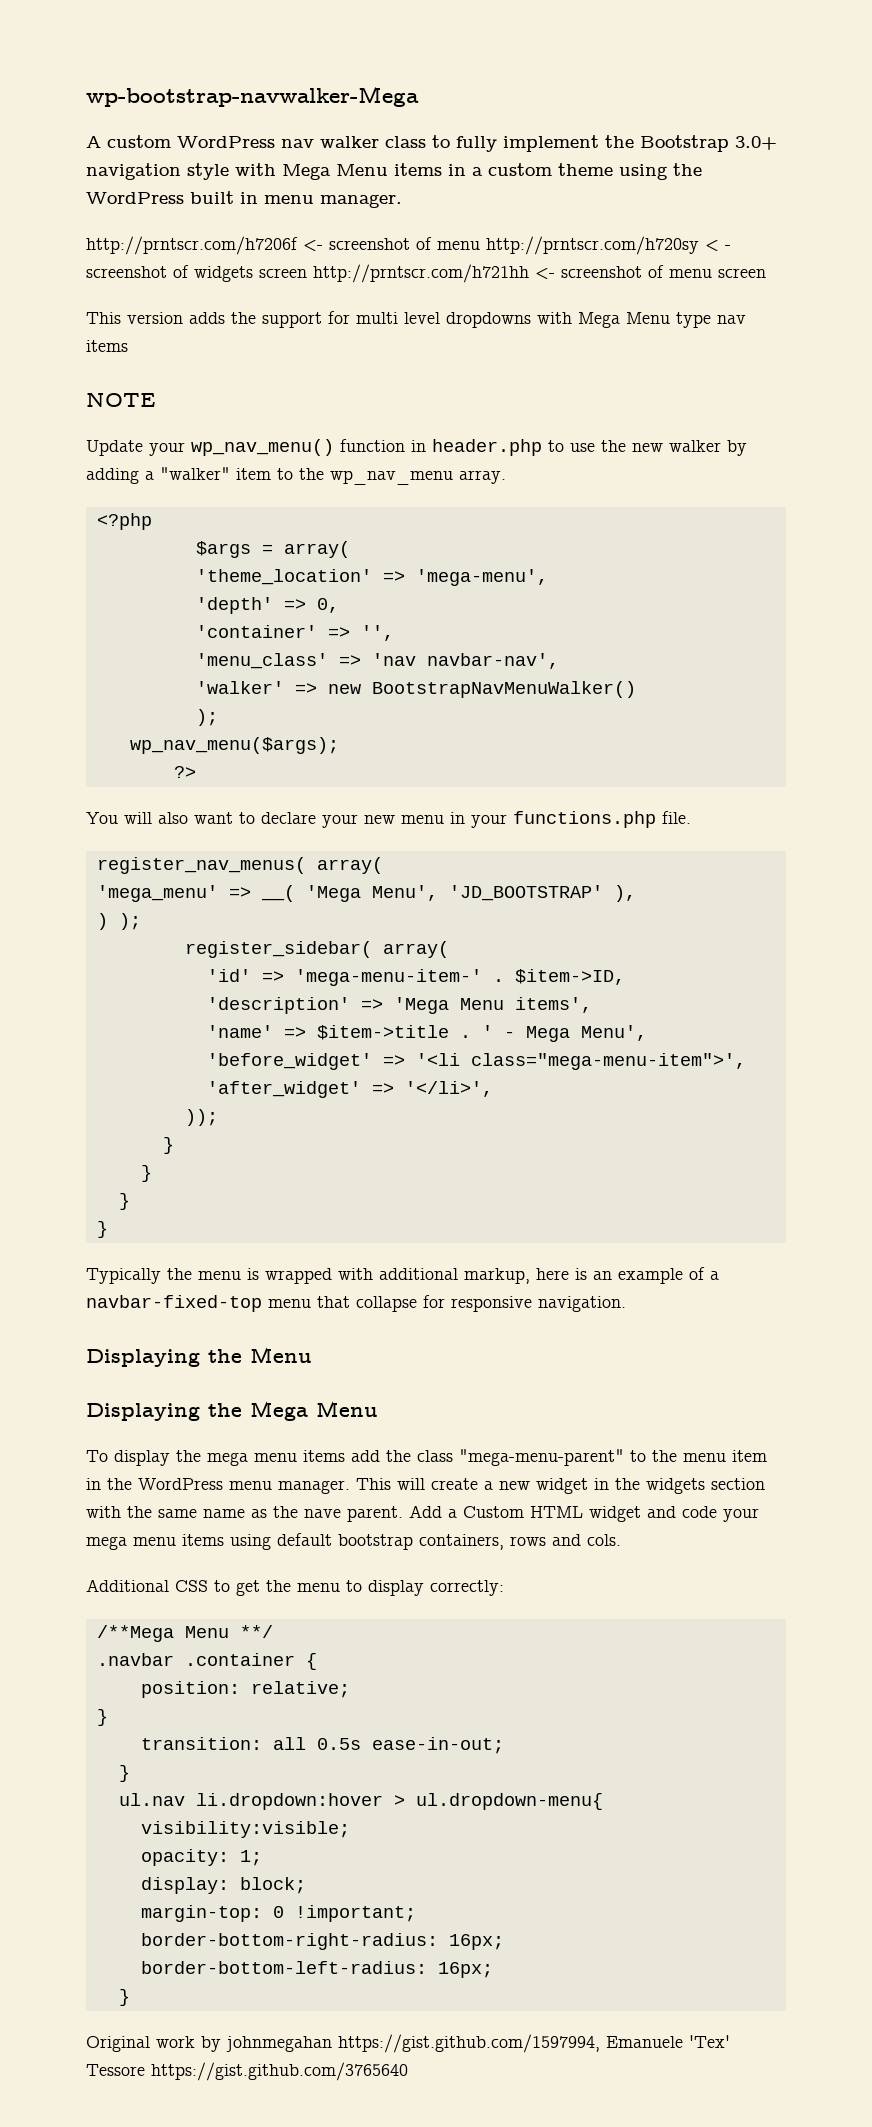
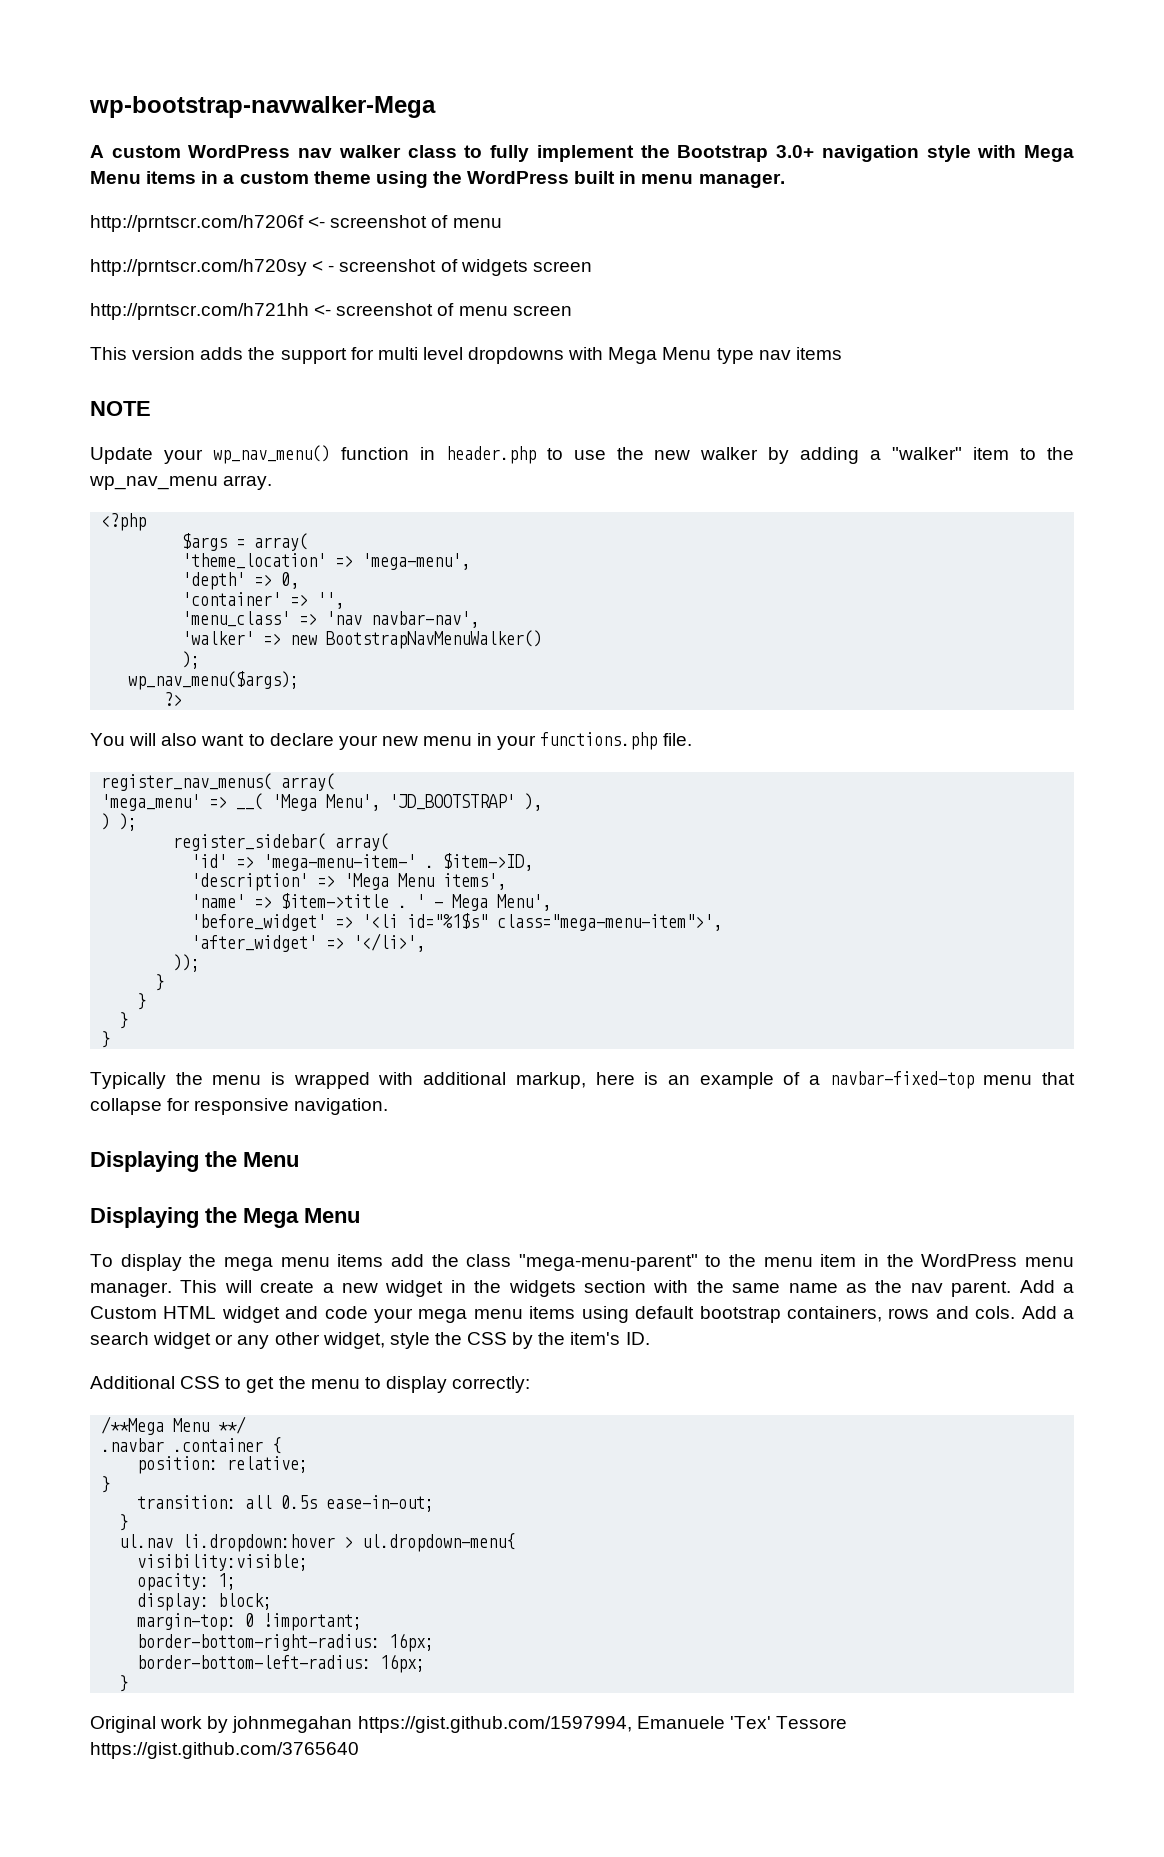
(480, 245) none -> (502, 223) //
(307, 273) none -> (592, 266) //
(460, 1059) none -> [407,913,489,929] id="%1$s"
[304,1509,341,1518] nave -> [910,1283,943,1293] nav
(621, 1540) none -> [1021,1306,1074,1319] [90,1332,650,1349] Add a search widget or any other widget, style the CSS by the item's ID.

